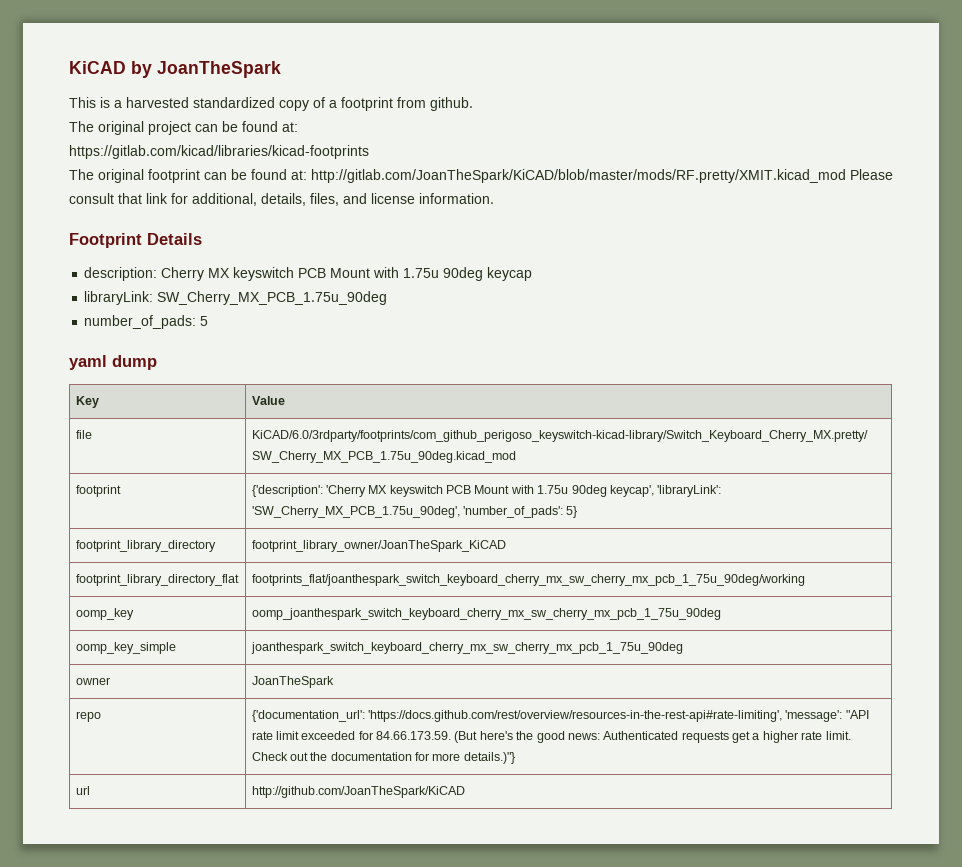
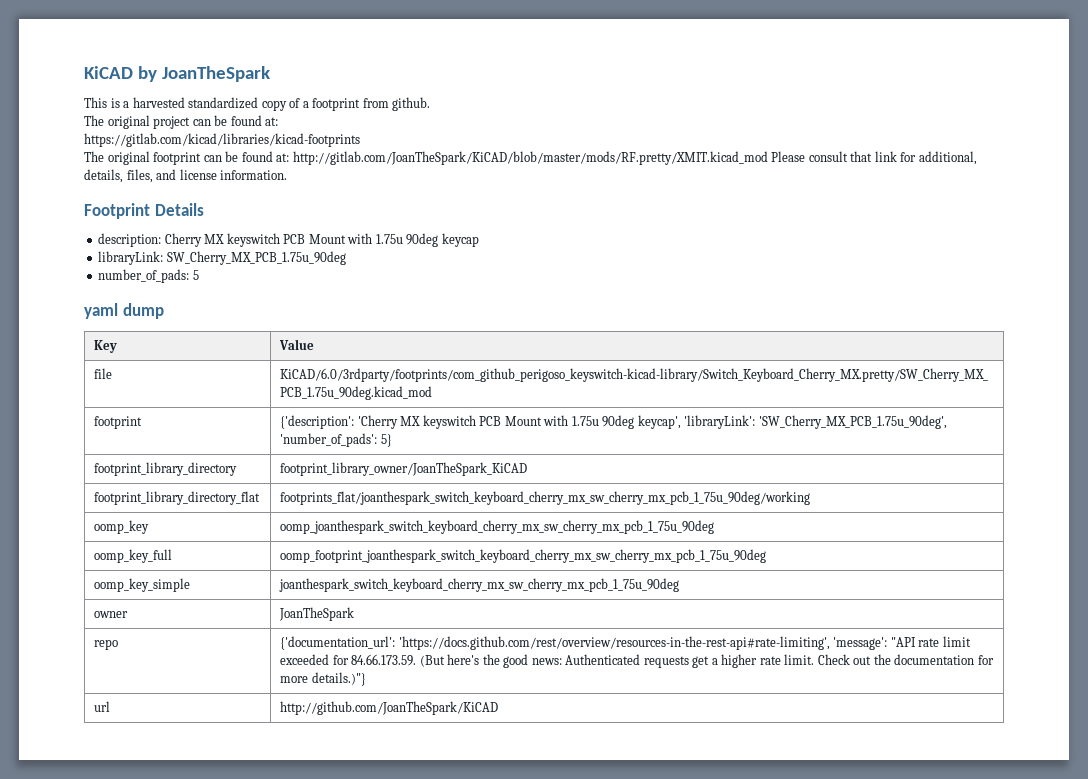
(721, 614) none -> [94,549,173,563] [280,549,767,563] // oomp_key_full | oomp_footprint_joanthespark_switch_keyboard_cherry_mx_sw_cherry_mx_pcb_1_75u_90deg

